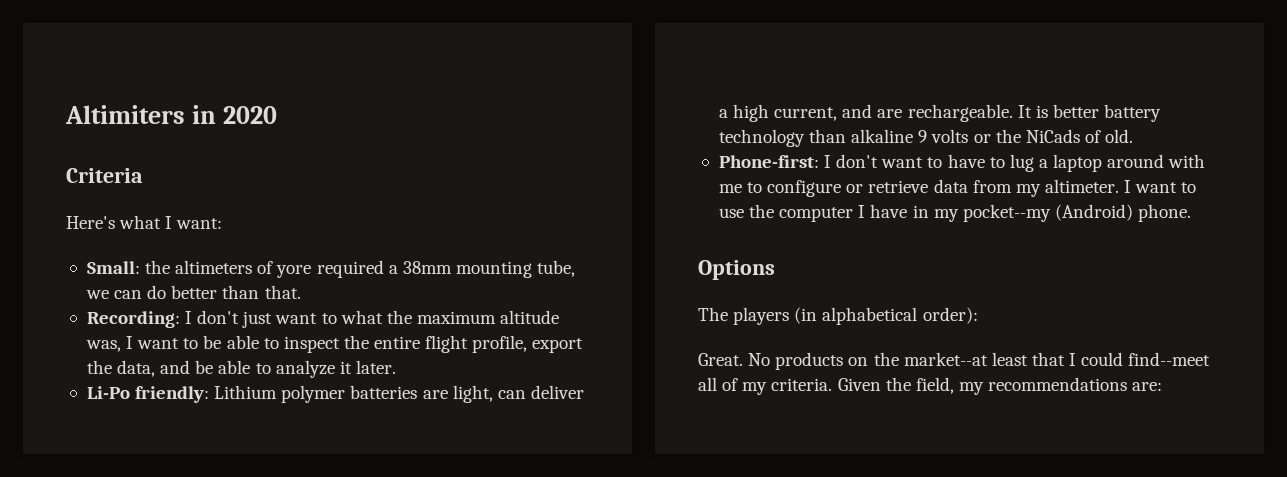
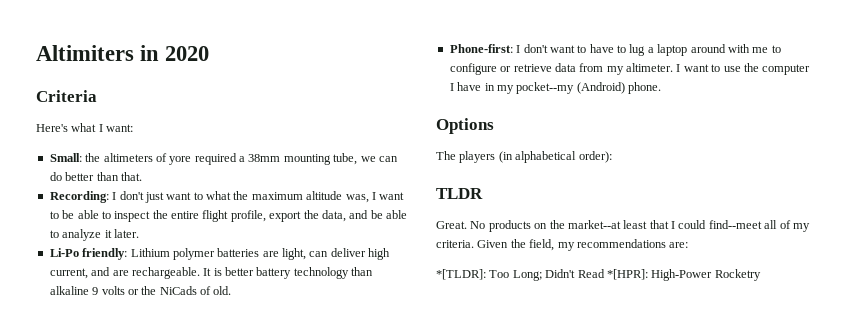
[718,109,728,118] a -> (366, 252) none
(978, 315) none -> [436,188,483,199] // TLDR
(1163, 386) none -> [436,269,761,281] // *[TLDR]: Too Long; Didn't Read *[HPR]: High-Power Rocketry

